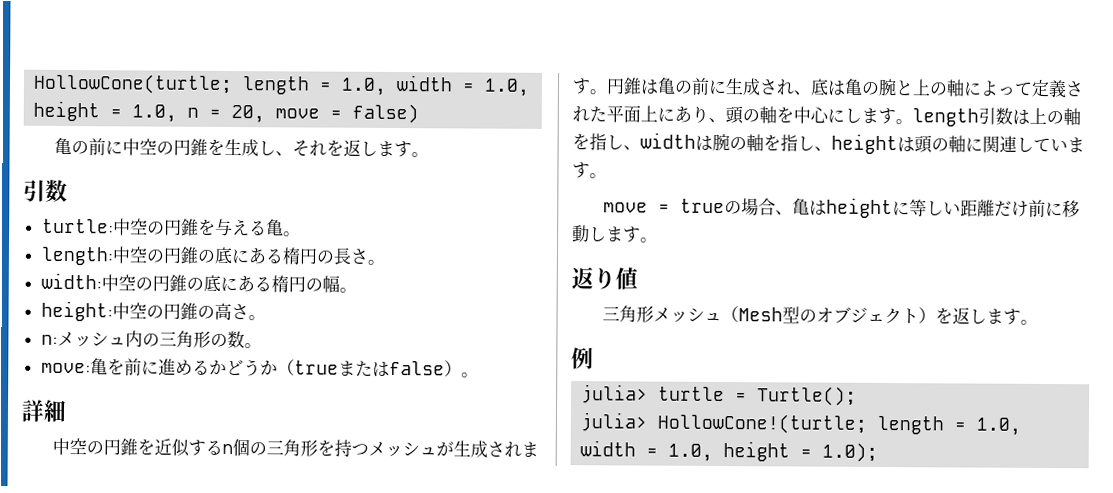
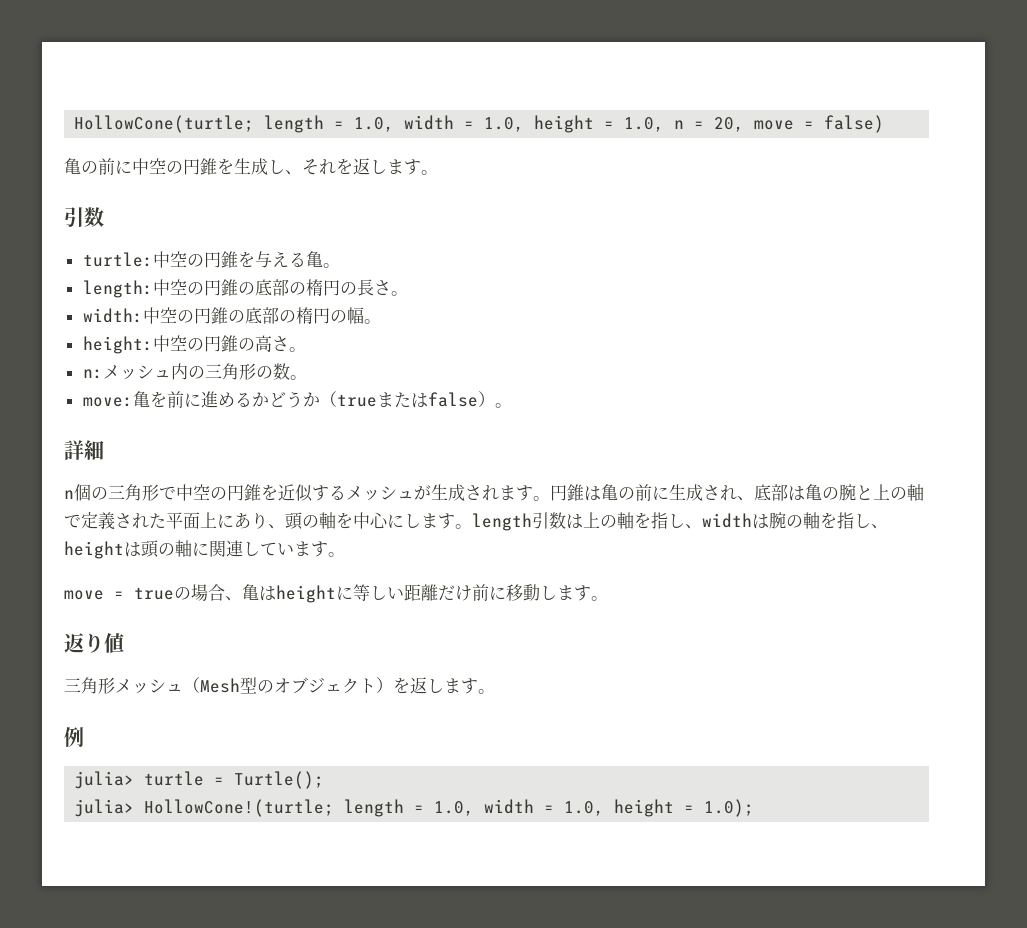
[230,248,283,265] にある -> [271,279,306,296] 部の
[219,276,272,293] にある -> [261,307,296,324] 部の
(67, 411) none -> [64,484,176,501] n個の三角形で
[221,439,369,457] n個の三角形を持つ -> (346, 492) none
(829, 87) none -> [771,484,788,501] 部
[963,80,1033,96] によって -> [64,514,81,528] で

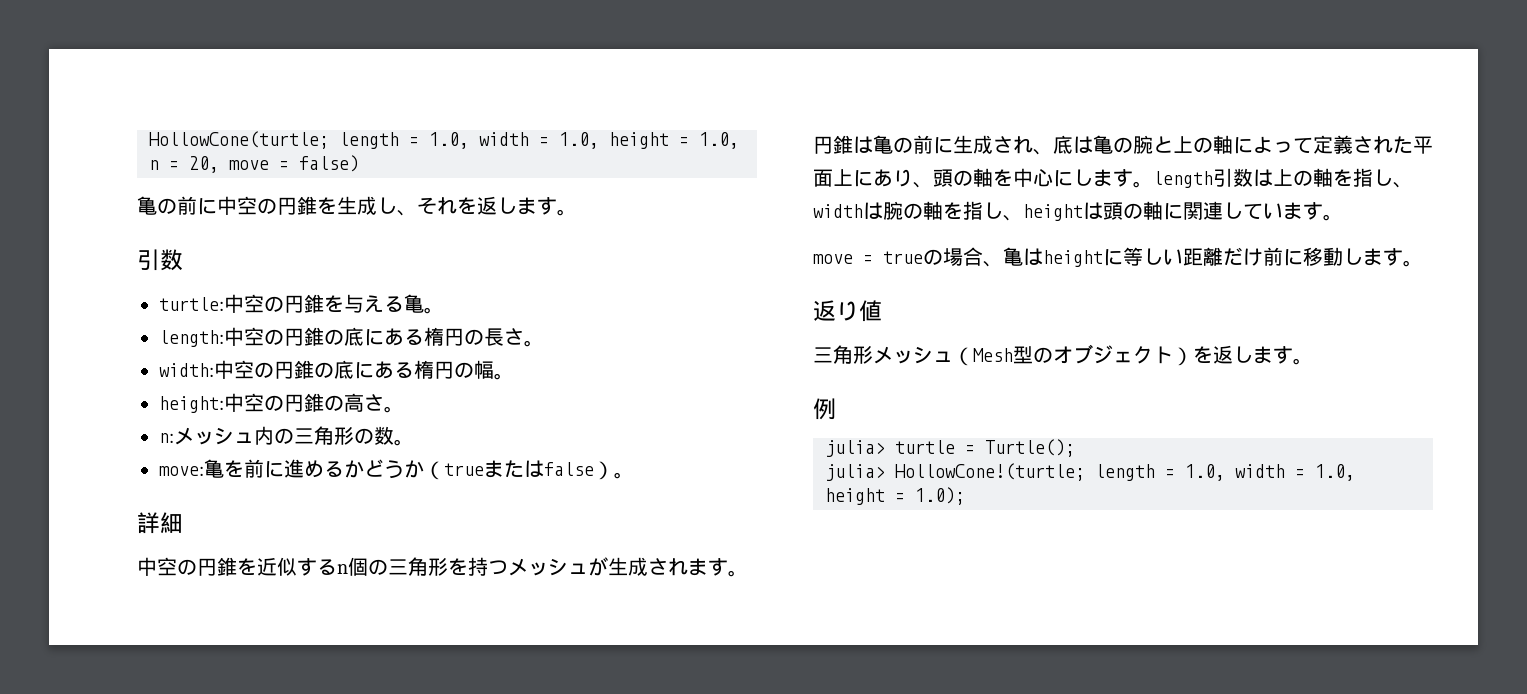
[271,279,306,296] 部の -> [364,328,424,346] にある
[261,307,296,324] 部の -> [354,361,414,379] にある
[64,484,176,501] n個の三角形で -> (183, 523) none
(346, 492) none -> [337,557,508,576] n個の三角形を持つ
[771,484,788,501] 部 -> (1073, 144) none
[64,514,81,528] で -> [1233,136,1313,154] によって

